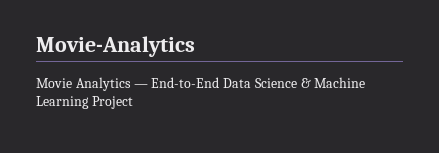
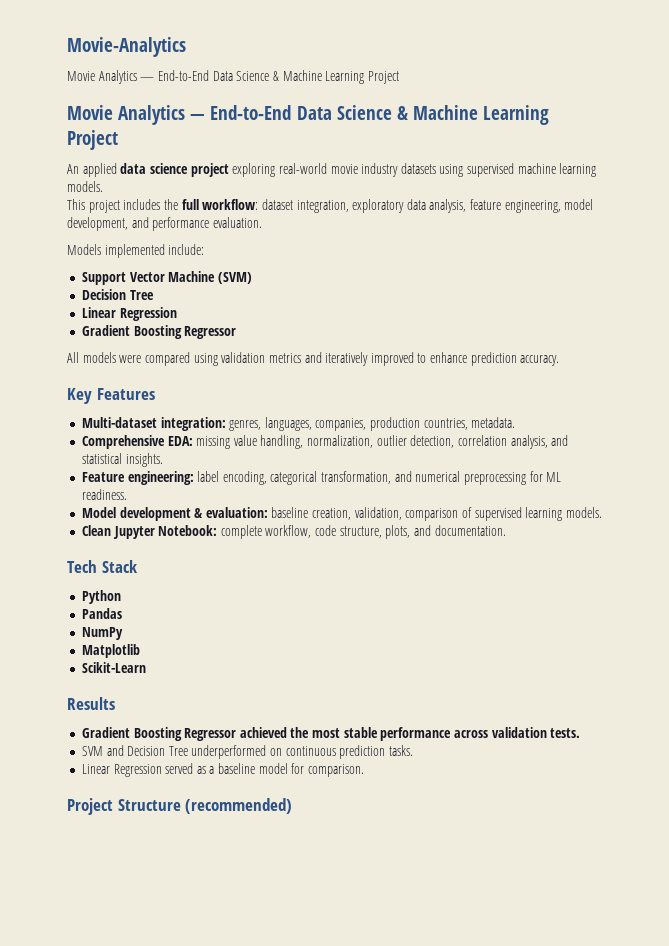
(133, 102) none -> [67,105,550,125] [67,130,118,150] [67,163,597,177] [67,181,103,192] [67,199,594,213] [67,217,262,231] [67,244,205,258] [81,271,252,285] [81,289,154,300] [81,307,177,321] [81,325,237,339] [67,352,560,366] [67,388,155,404] [81,417,516,431] [81,435,569,449] [81,453,163,467] [81,471,562,485] [81,489,127,500] [81,507,602,521] [81,525,506,539] [67,560,137,573] [81,590,121,604] [81,608,122,619] [81,627,123,640] [81,644,140,658] [81,662,146,673] [67,697,115,710] [81,727,581,741] [81,745,414,759] [81,763,365,777] [67,798,293,815] // Movie Analytics — End-to-End Data Science & Machine Learning Project // An applied data science project exploring real-world movie industry datasets using supervised machine learning models. // This project includes the full workflow: dataset integration, exploratory data analysis, feature engineering, model development, and performance evaluation. // Models implemented include: // Support Vector Machine (SVM) // Decision Tree // Linear Regression // Gradient Boosting Regressor // All models were compared using validation metrics and iteratively improved to enhance prediction accuracy. // Key Features // Multi-dataset integration: genres, languages, companies, production countries, metadata. // Comprehensive EDA: missing value handling, normalization, outlier detection, correlation analysis, and statistical insights. // Feature engineering: label encoding, categorical transformation, and numerical preprocessing for ML readiness. // Model development & evaluation: baseline creation, validation, comparison of supervised learning models. // Clean Jupyter Notebook: complete workflow, code structure, plots, and documentation. // Tech Stack // Python // Pandas // NumPy // Matplotlib // Scikit-Learn // Results // Gradient Boosting Regressor achieved the most stable performance across validation tests. // SVM and Decision Tree underperformed on continuous prediction tasks. // Linear Regression served as a baseline model for comparison. // Project Structure (recommended)

